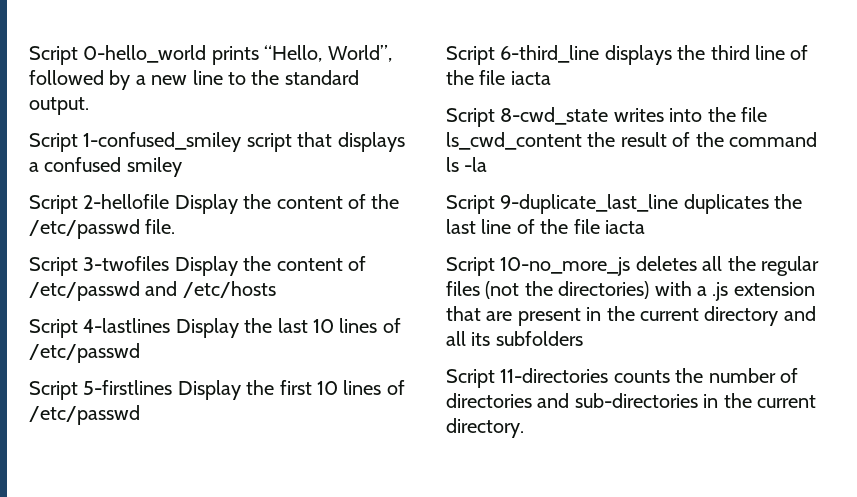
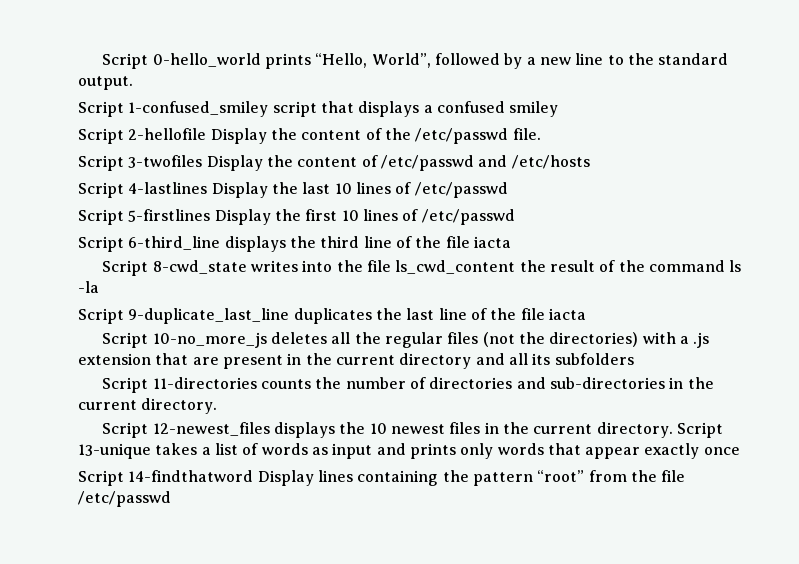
(524, 428) none -> [102,422,723,438] [78,443,740,459] [78,470,686,486] [78,491,171,507] // Script 12-newest_files displays the 10 newest files in the current directory. Script 13-unique takes a list of words as input and prints only words that appear exactly once // Script 14-findthatword Display lines containing the pattern “root” from the file /etc/passwd

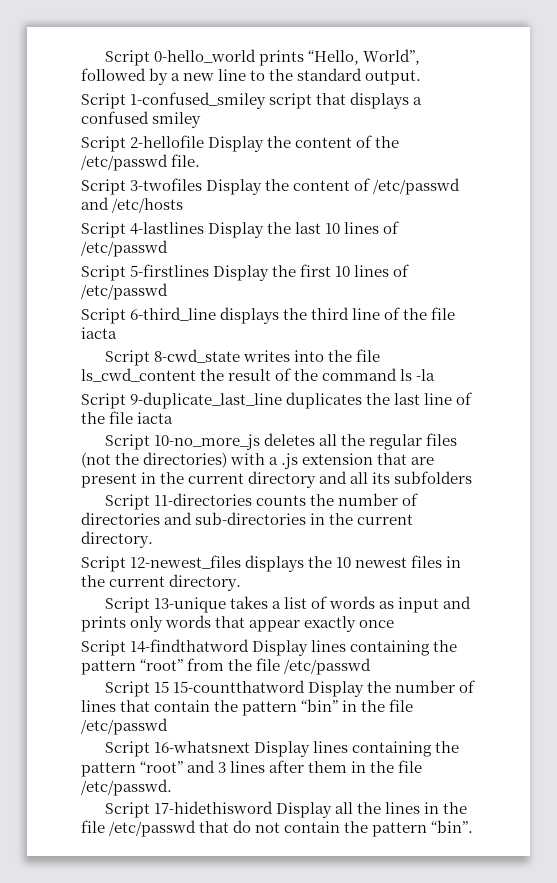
(673, 430) none -> (242, 582) //
(171, 499) none -> [104,680,476,697] [81,699,414,716] [81,718,168,735] [104,741,460,757] [81,760,423,777] [81,779,172,796] [104,801,468,818] [81,820,474,837] // Script 15 15-countthatword Display the number of lines that contain the pattern “bin” in the file /etc/passwd // Script 16-whatsnext Display lines containing the pattern “root” and 3 lines after them in the file /etc/passwd. // Script 17-hidethisword Display all the lines in the file /etc/passwd that do not contain the pattern “bin”.

